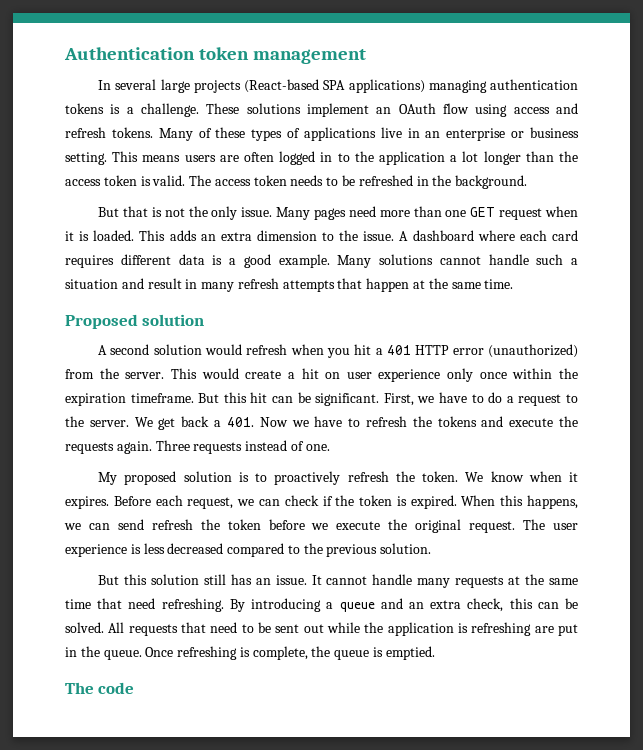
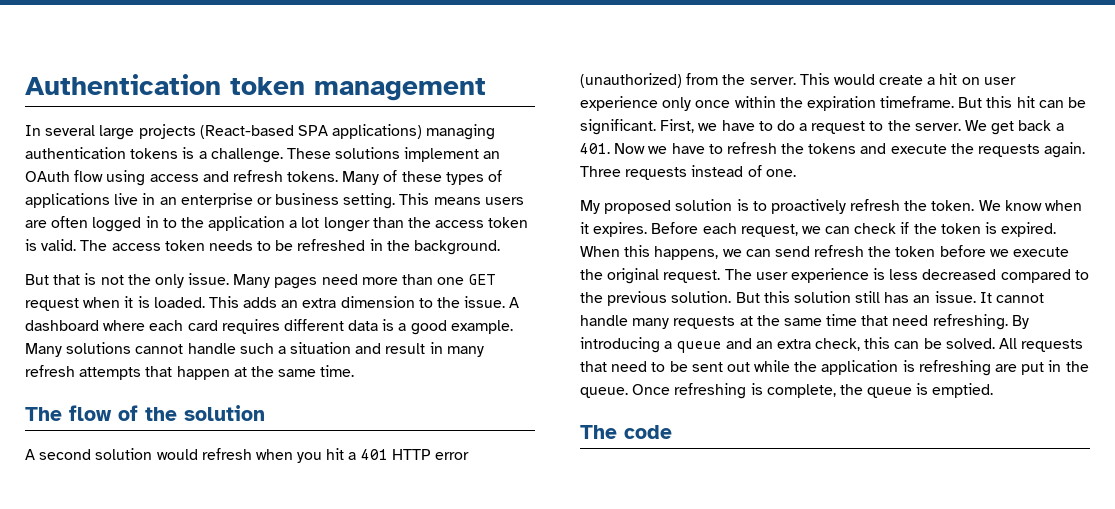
[65,314,138,329] Proposed -> [25,405,177,421] The flow of the
(432, 548) // -> (732, 297) none

